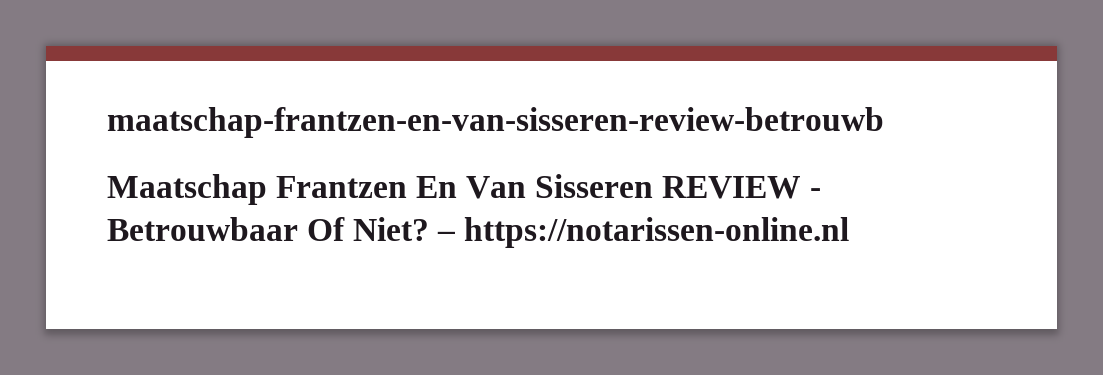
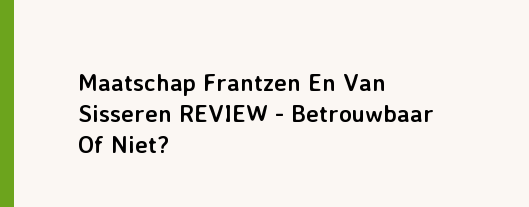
[107,107,884,138] maatschap-frantzen-en-van-sisseren-review-betrouwb // -> (78, 85) none
[437,217,850,248] – https://notarissen-online.nl -> (169, 144) none

